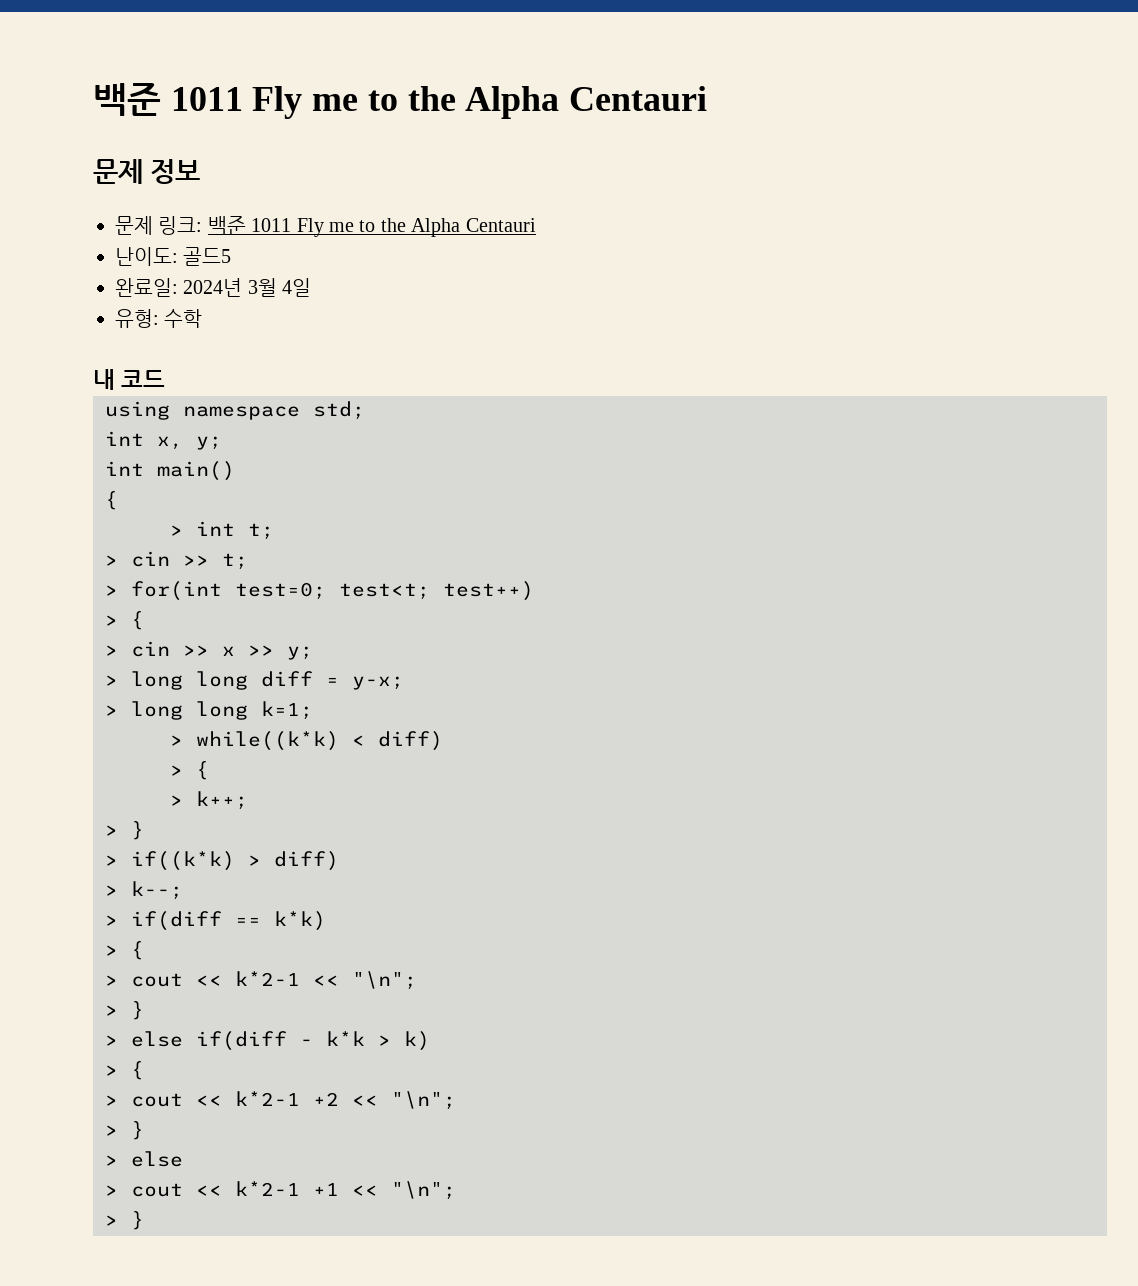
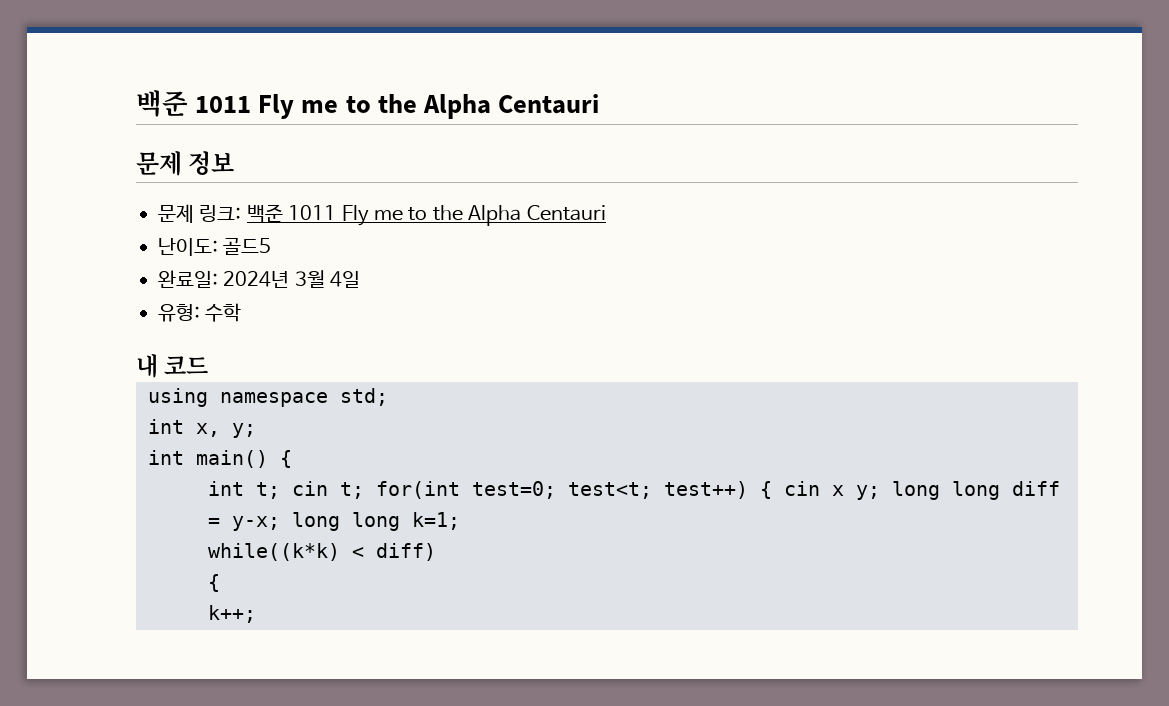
[105,491,118,510] [170,525,183,536] // { // > -> [280,450,292,468] { //
[105,551,248,570] [105,585,118,596] // > cin >> t; // > -> [292,481,364,499] cin t;
[105,611,144,630] [105,641,313,660] [105,675,118,686] // > { // > cin >> x >> y; // > -> [760,481,880,500] { cin x y;
[105,705,118,716] // > -> (280, 523) none
[170,735,183,746] > -> (460, 521) none
[170,761,209,780] [170,795,183,806] > { // > -> [208,574,220,592] { //
[105,821,144,840] [105,851,339,871] [105,881,183,900] [105,911,326,931] [105,941,144,960] [105,971,417,990] [105,1001,144,1020] [105,1031,430,1051] [105,1061,144,1080] [105,1091,456,1110] [105,1121,144,1140] [105,1151,183,1167] [105,1181,456,1200] [105,1211,144,1230] // > } // > if((k*k) > diff) // > k--; // > if(diff == k*k) // > { // > cout << k*2-1 << "\n"; // > } // > else if(diff - k*k > k) // > { // > cout << k*2-1 +2 << "\n"; // > } // > else // > cout << k*2-1 +1 << "\n"; // > } -> (256, 614) none

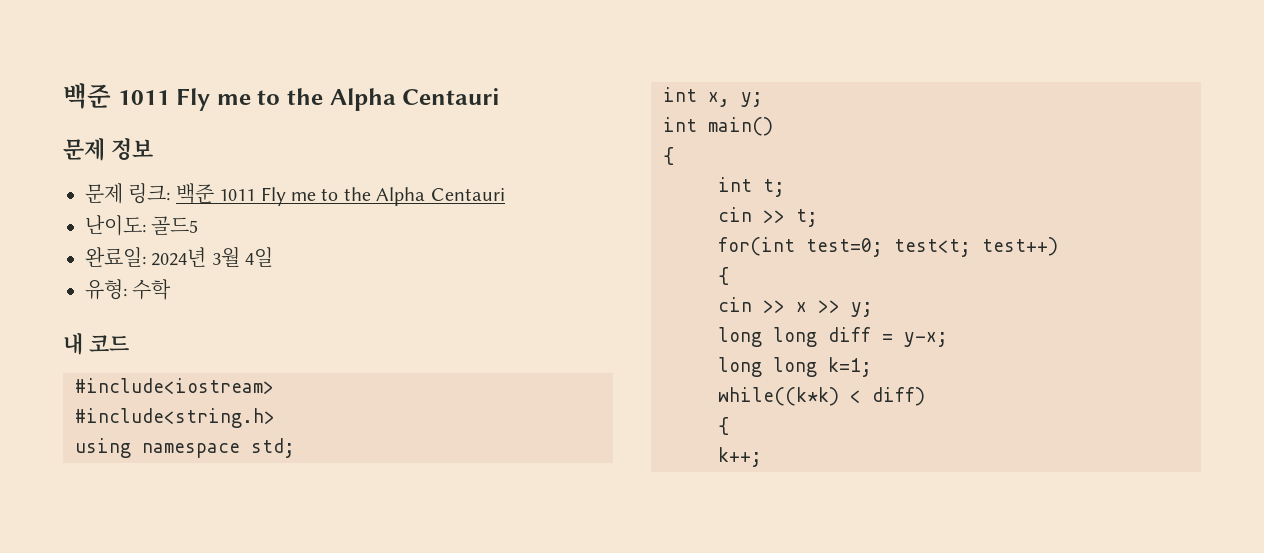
(209, 365) none -> [75,378,274,394] [75,408,275,428] // #include<iostream> // #include<string.h>
(268, 459) none -> (773, 126) //
[292,481,364,499] cin t; -> [718,207,818,227] // cin >> t; //
[760,481,880,500] { cin x y; -> [718,267,729,285] [718,297,873,317] // { // cin >> x >> y; //
(280, 523) none -> (948, 339) //

